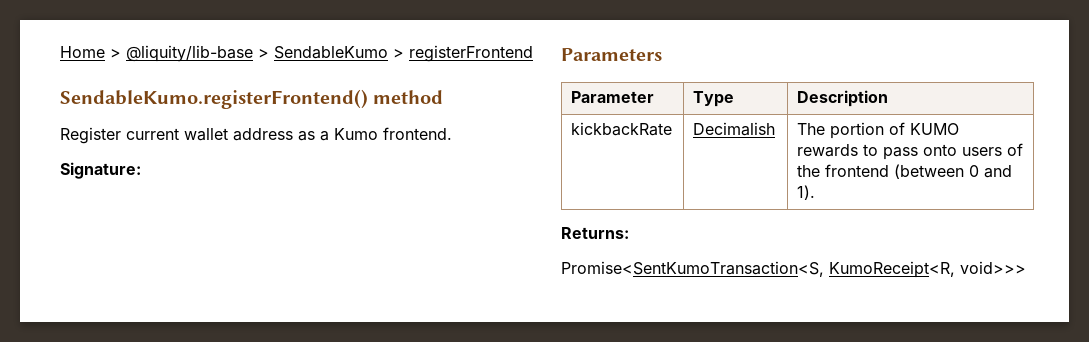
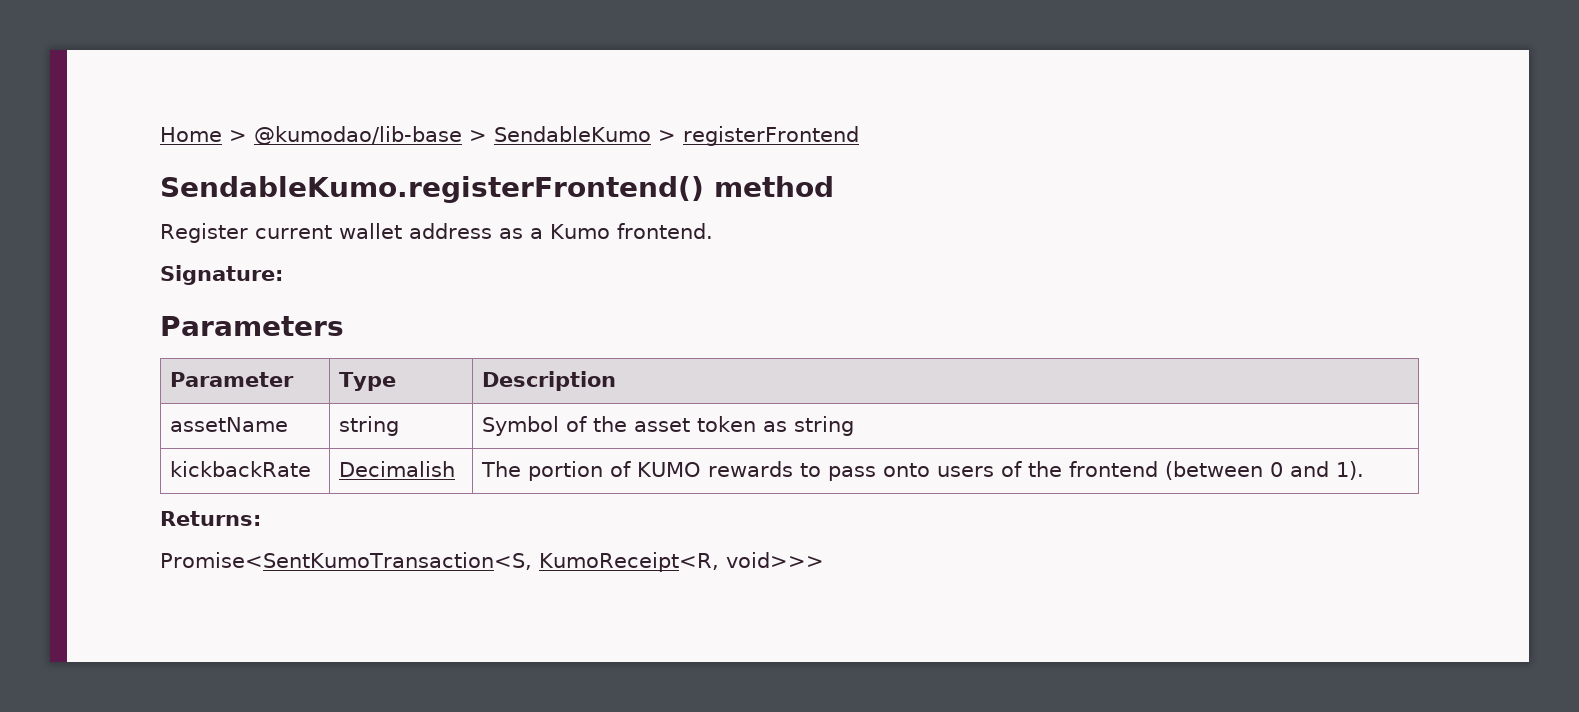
[126,45,253,62] @liquity/lib-base -> [254,126,462,145] @kumodao/lib-base
(889, 98) none -> [170,417,289,432] [339,416,400,436] [482,416,855,436] // assetName | string | Symbol of the asset token as string

